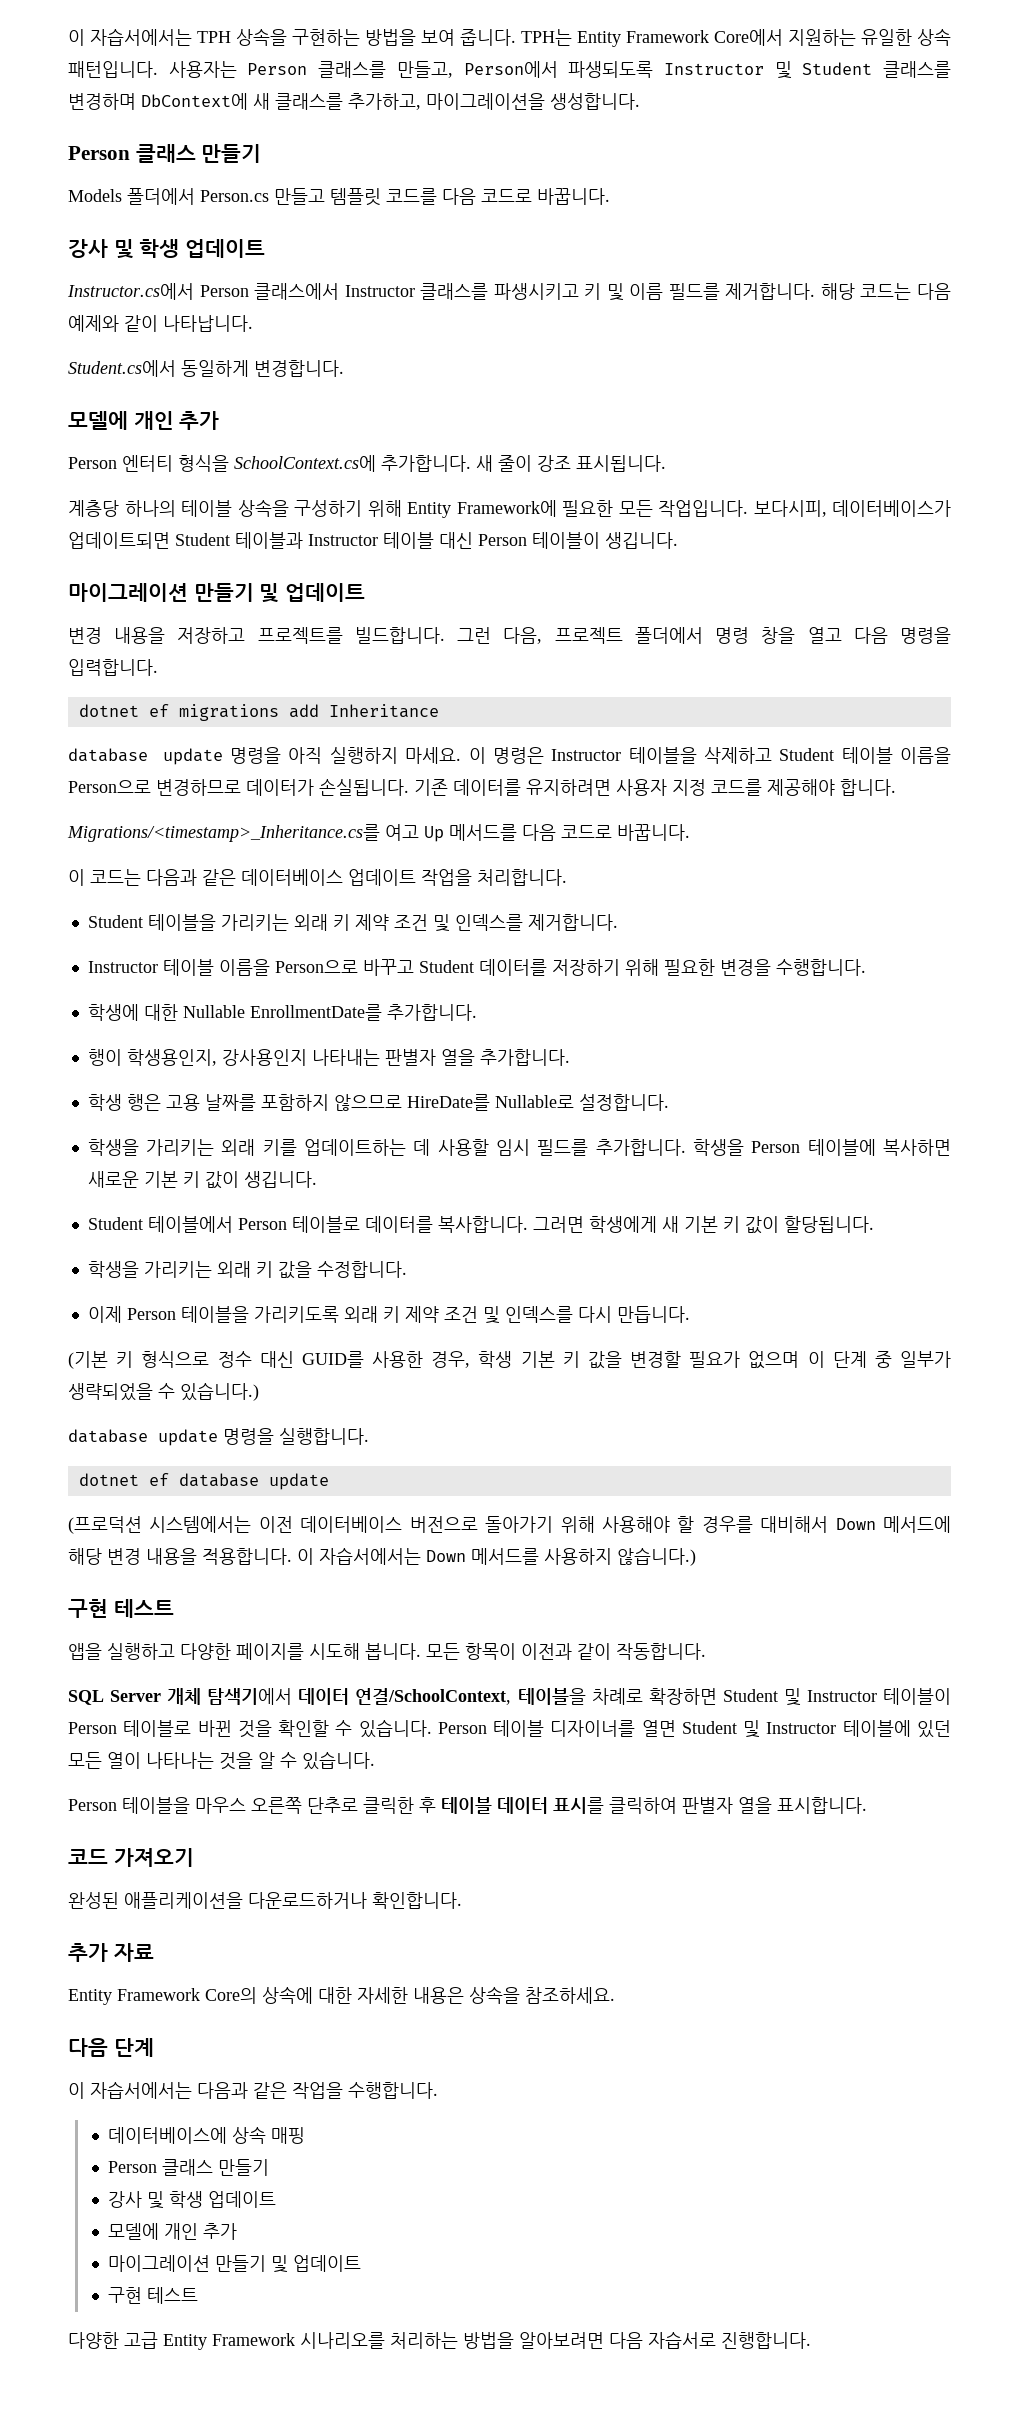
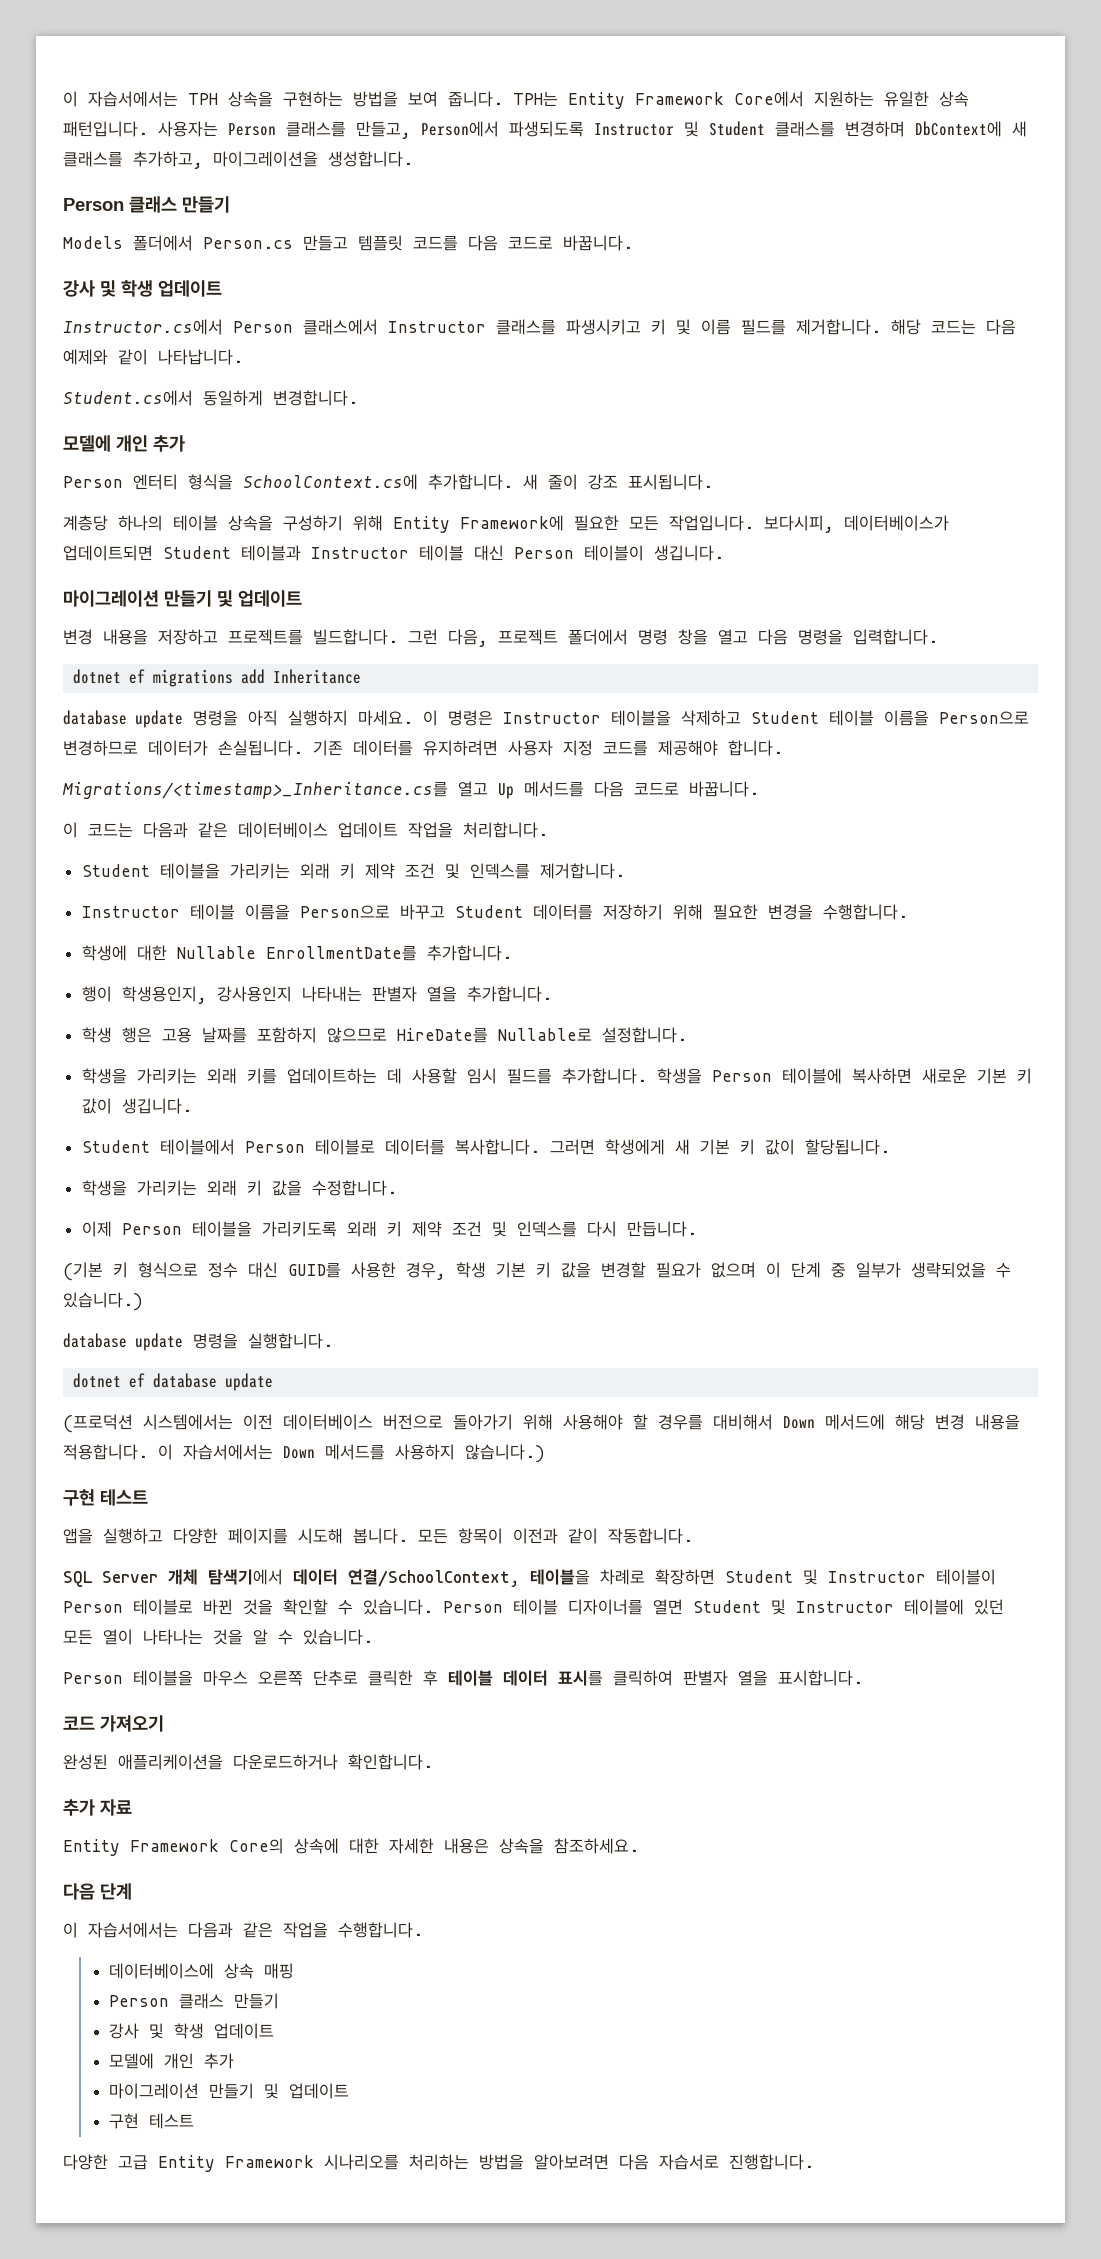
[385,824,419,841] 여고 -> [458,781,488,797] 열고

